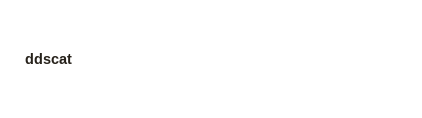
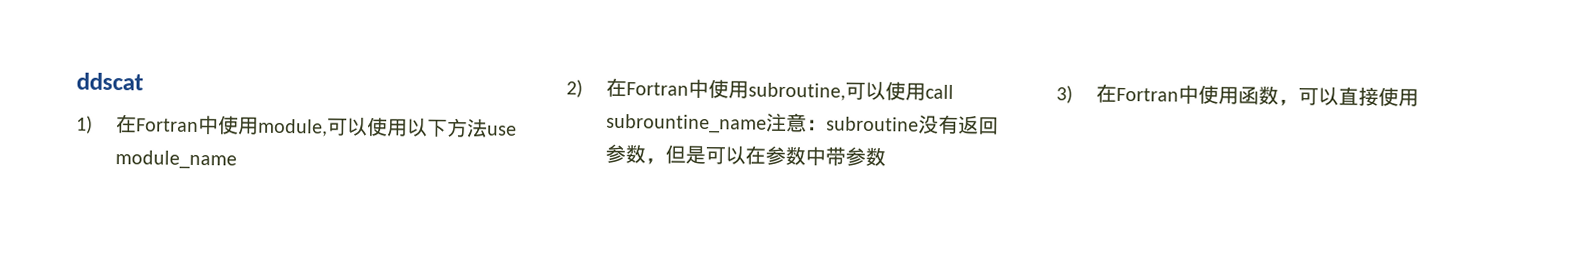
(72, 58) none -> [76,114,517,138] [114,150,237,170] [566,77,954,101] [605,112,999,135] [604,143,886,167] [1056,83,1419,107] // 1)在Fortran中使用module,可以使用以下方法use module_name // 2)在Fortran中使用subroutine,可以使用call subrountine_name注意：subroutine没有返回参数，但是可以在参数中带参数 // 3)在Fortran中使用函数，可以直接使用

